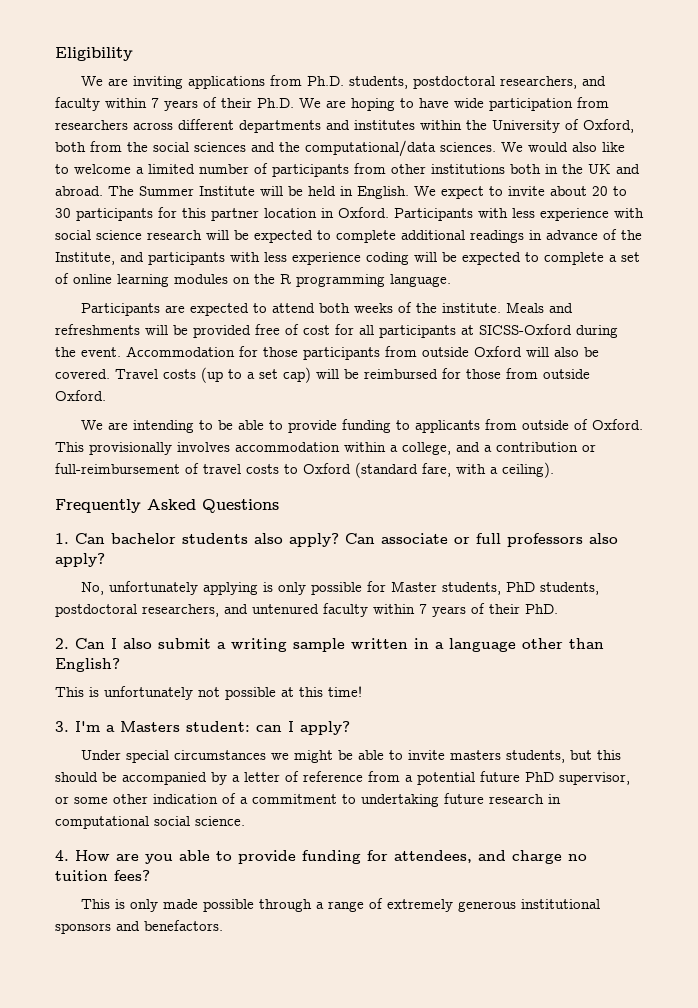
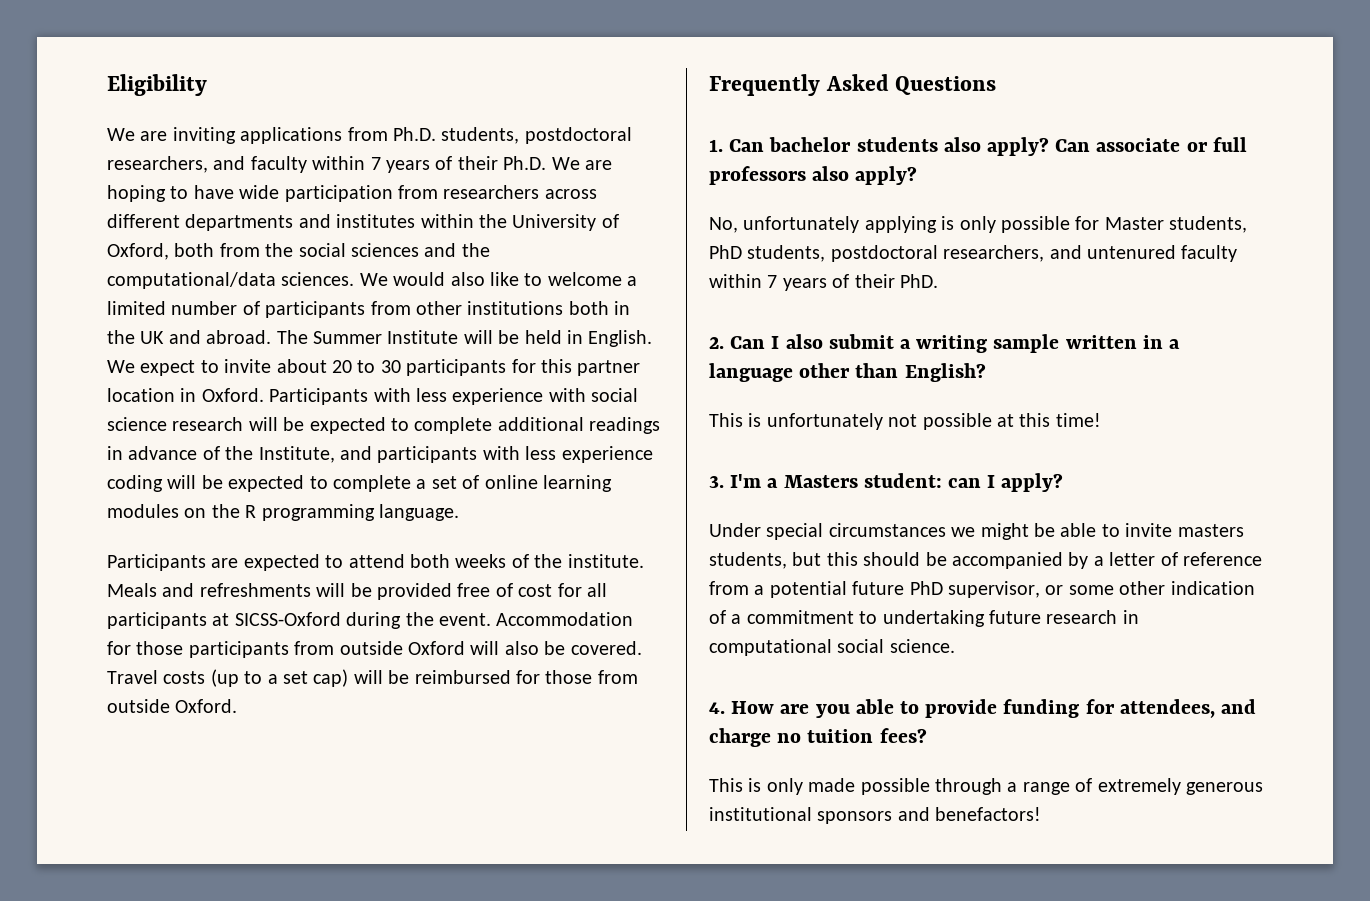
[80,419,643,433] [55,442,596,455] [55,462,554,478] // We are intending to be able to provide funding to applicants from outside of Oxford. This provisionally involves accommodation within a college, and a contribution or full-reimbursement of travel costs to Oxford (standard fare, with a ceiling). -> (238, 706) none
[144,920,223,931] benefactors. -> [935,807,1042,821] benefactors!

